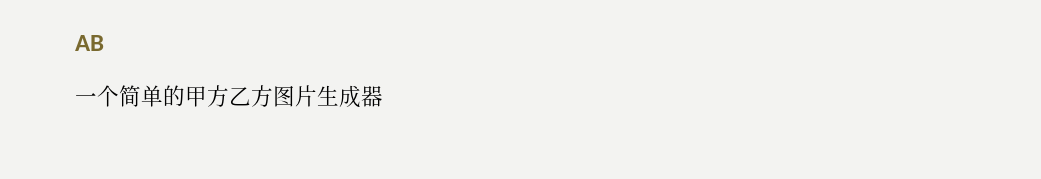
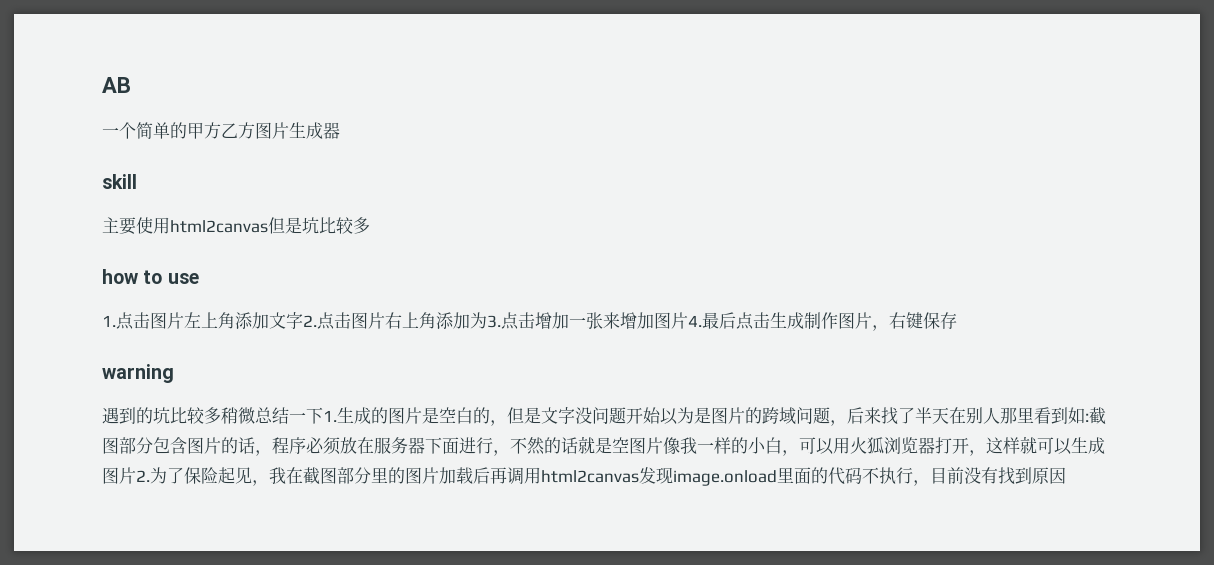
(383, 96) none -> [102,174,137,189] [102,217,370,235] [102,269,199,284] [102,312,957,331] [102,364,174,383] [102,407,1106,426] [102,436,1105,456] [102,467,1066,486] // skill // 主要使用html2canvas但是坑比较多 // how to use // 1.点击图片左上角添加文字2.点击图片右上角添加为3.点击增加一张来增加图片4.最后点击生成制作图片，右键保存 // warning // 遇到的坑比较多稍微总结一下1.生成的图片是空白的，但是文字没问题开始以为是图片的跨域问题，后来找了半天在别人那里看到如:截图部分包含图片的话，程序必须放在服务器下面进行，不然的话就是空图片像我一样的小白，可以用火狐浏览器打开，这样就可以生成图片2.为了保险起见，我在截图部分里的图片加载后再调用html2canvas发现image.onload里面的代码不执行，目前没有找到原因

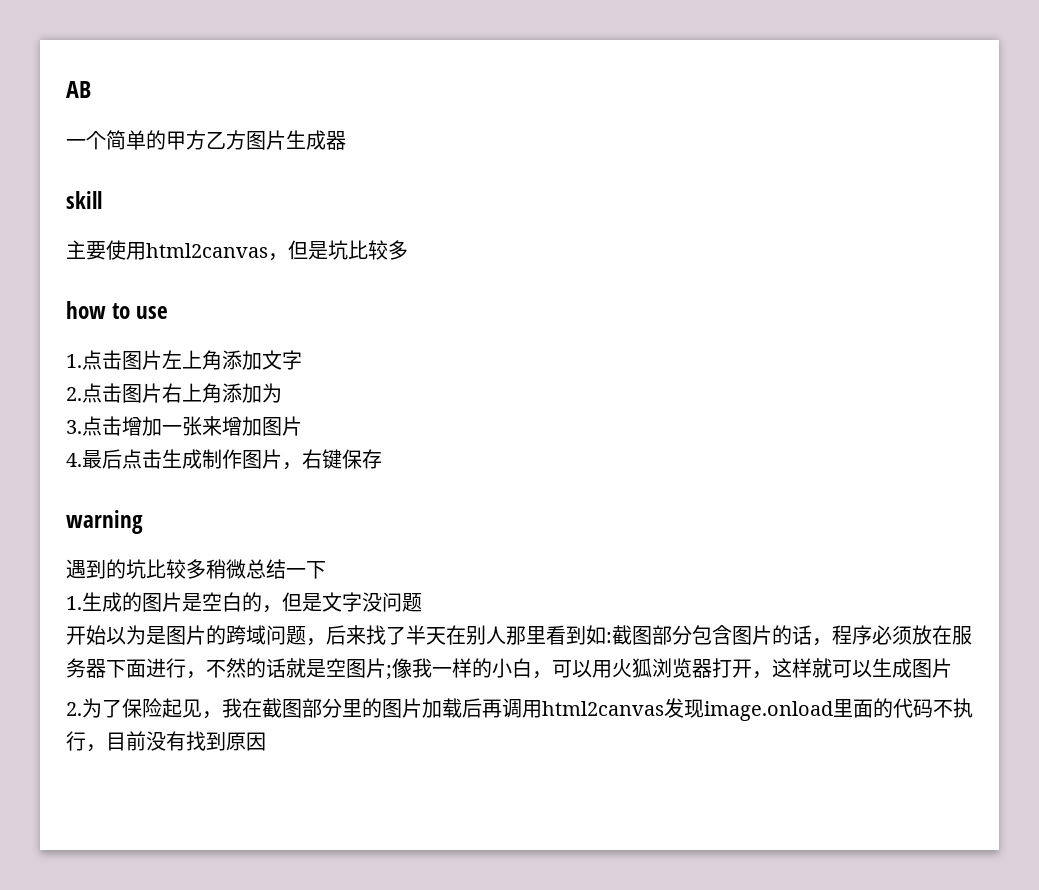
(268, 226) none -> [268,253,288,261] ，
(303, 320) none -> (302, 360) //
(487, 320) none -> (282, 393) //
(688, 320) none -> (302, 426) //
(323, 415) none -> (326, 570) //
(626, 415) none -> (422, 602) //
(663, 445) none -> [386,665,392,680] ;
(136, 475) none -> (952, 668) //

